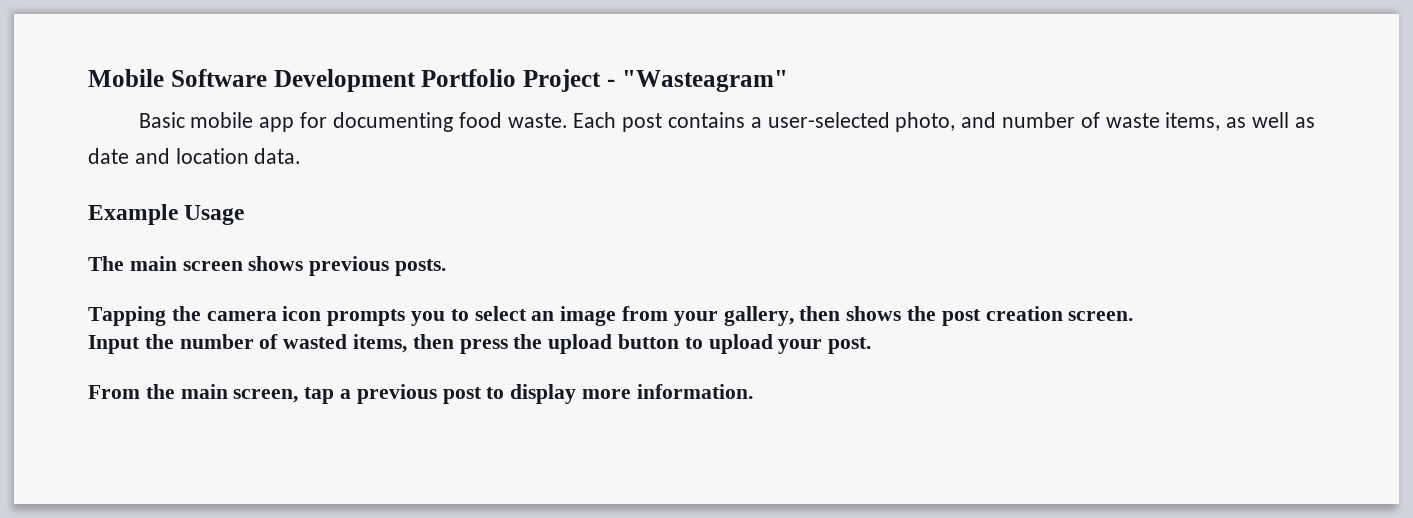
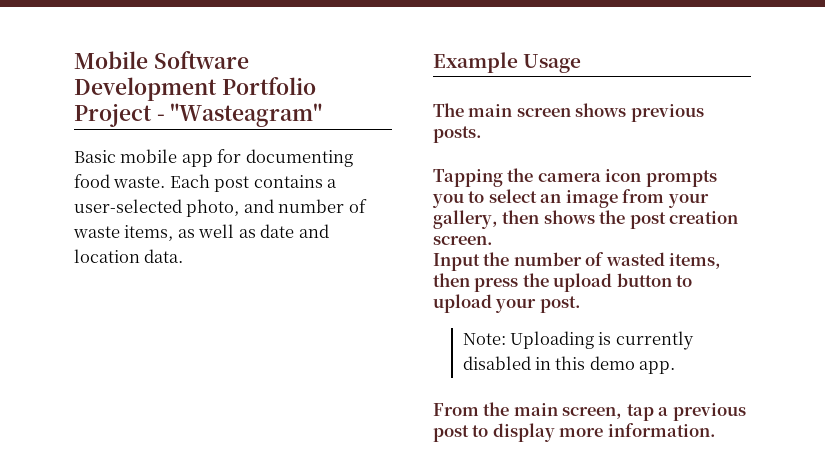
(872, 345) none -> [462,331,694,350] [462,356,676,374] // Note: Uploading is currently disabled in this demo app.

